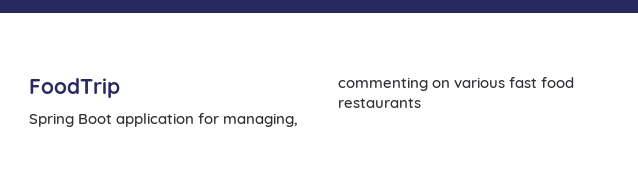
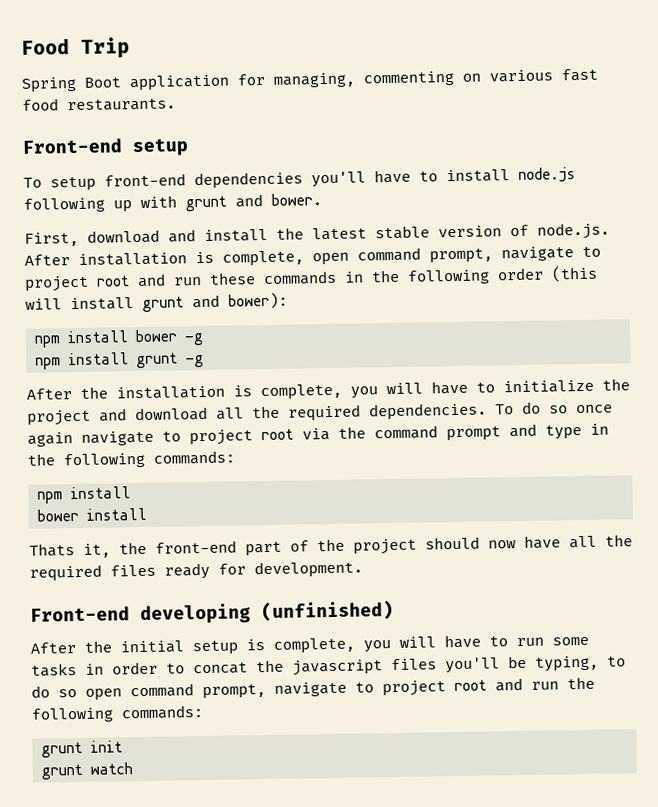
[29,78,120,98] FoodTrip -> [21,37,130,59] Food Trip
[338,98,421,108] restaurants -> [67,98,176,112] [22,138,189,157] [23,167,576,192] [23,193,322,213] [24,222,610,247] [24,246,601,267] [24,265,598,292] [25,292,288,312] [34,329,204,348] [35,352,204,370] [26,378,630,401] [27,401,613,426] [27,423,609,447] [27,450,235,469] [37,486,131,504] [37,507,147,522] [29,534,633,558] [29,560,363,582] [30,600,394,625] [30,634,589,656] [31,655,626,677] [31,676,595,701] [31,705,203,723] [41,740,123,758] [41,762,133,780] restaurants. // Front-end setup // To setup front-end dependencies you'll have to install node.js following up with grunt and bower. // First, download and install the latest stable version of node.js. After installation is complete, open command prompt, navigate to project root and run these commands in the following order (this will install grunt and bower): // npm install bower -g // npm install grunt -g // After the installation is complete, you will have to initialize the project and download all the required dependencies. To do so once again navigate to project root via the command prompt and type in the following commands: // npm install // bower install // Thats it, the front-end part of the project should now have all the required files ready for development. // Front-end developing (unfinished) // After the initial setup is complete, you will have to run some tasks in order to concat the javascript files you'll be typing, to do so open command prompt, navigate to project root and run the following commands: // grunt init // grunt watch

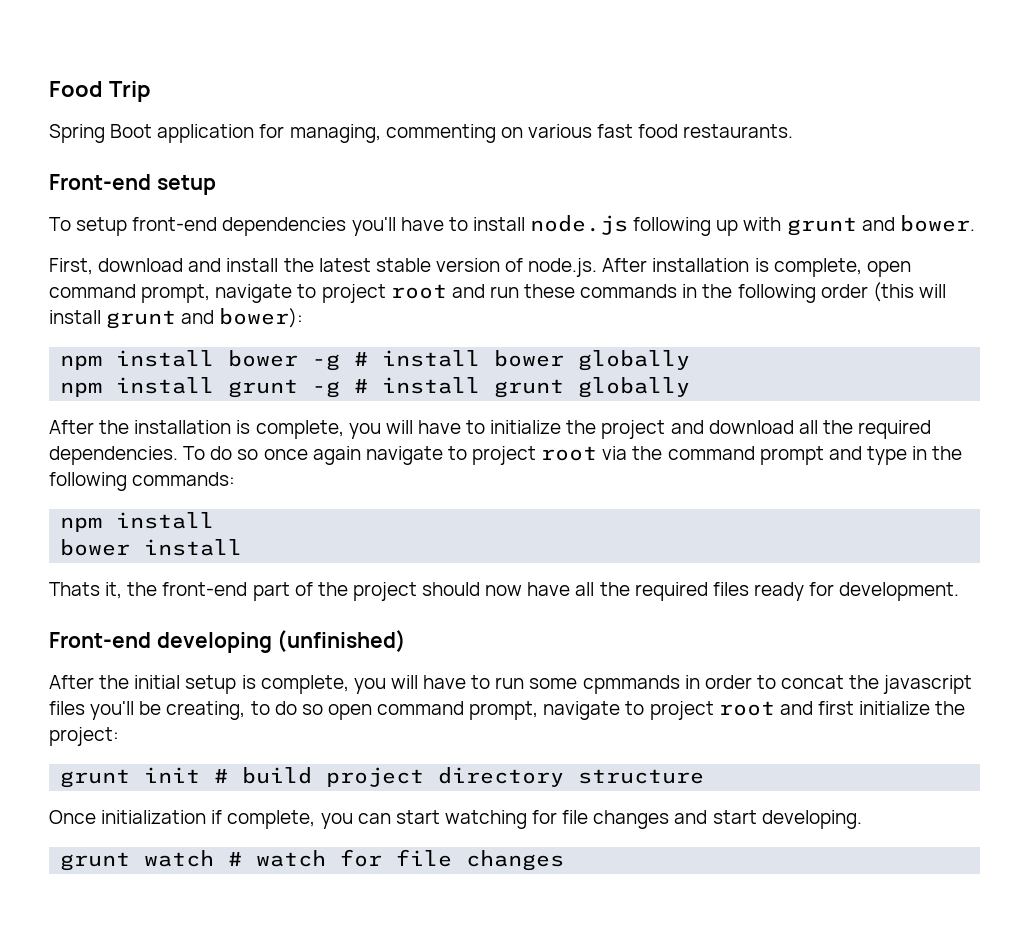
(204, 339) none -> [354,350,691,371] # install bower globally
(204, 361) none -> [354,377,691,398] # install grunt globally
[31,663,77,677] tasks -> [582,675,680,694] cpmmands
[535,655,599,672] typing, -> [166,701,246,720] creating,
[531,676,595,690] [31,705,203,723] [41,740,123,758] [41,762,133,780] run the following commands: // grunt init // grunt watch -> [817,701,966,715] [49,727,119,746] [60,767,705,788] [49,810,862,829] [60,849,565,871] first initialize the project: // grunt init # build project directory structure // Once initialization if complete, you can start watching for file changes and start developing. // grunt watch # watch for file changes

